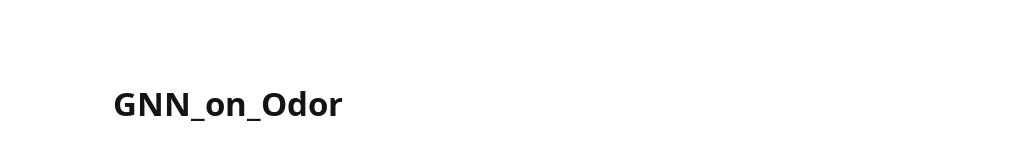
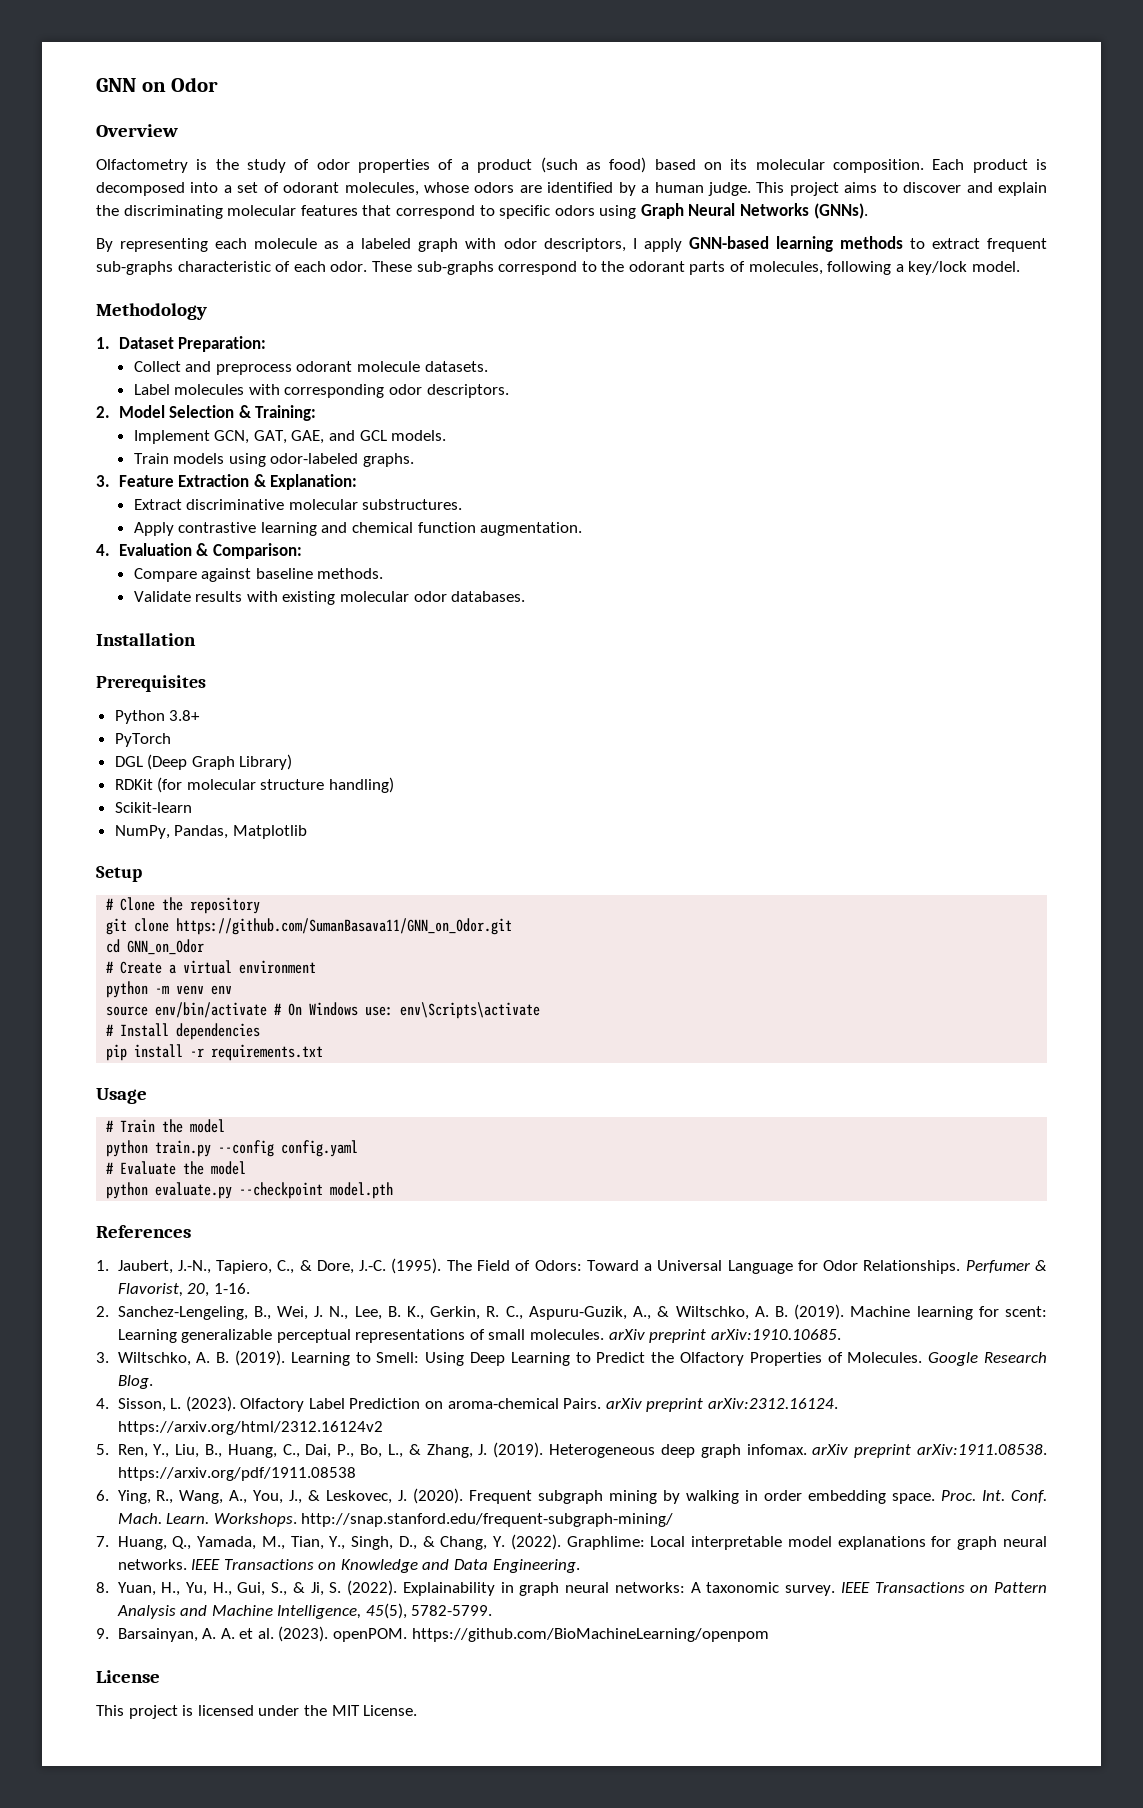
[113,91,343,121] GNN_on_Odor -> [96,77,219,92] [96,124,178,137] [96,157,1048,173] [96,182,1047,196] [96,203,868,219] [96,236,1047,252] [96,261,1021,275] [96,303,207,320] [96,336,267,352] [133,361,488,375] [133,384,509,398] [96,405,317,421] [133,430,447,444] [133,453,414,467] [96,474,358,490] [133,499,463,510] [133,522,583,536] [96,543,302,559] [133,568,384,582] [133,591,526,605] [96,633,196,646] [96,675,206,692] [114,710,201,724] [114,733,171,747] [114,754,293,770] [114,777,395,793] [114,802,192,813] [114,825,307,839] [96,866,142,882] [106,897,261,914] [106,918,513,935] [106,939,205,955] [106,960,317,974] [106,981,233,998] [106,1002,541,1019] [106,1023,261,1040] [106,1044,324,1061] [96,1088,147,1104] [106,1119,226,1133] [106,1140,359,1157] [106,1161,247,1175] [106,1182,394,1199] [96,1225,191,1238] [96,1258,1047,1274] [117,1283,250,1297] [96,1304,1047,1320] [117,1329,841,1343] [96,1350,1047,1366] [117,1375,153,1389] [96,1396,838,1412] [117,1421,383,1435] [96,1442,1048,1458] [117,1467,356,1481] [96,1488,1047,1504] [117,1513,674,1527] [96,1534,1047,1550] [117,1559,580,1573] [96,1580,1047,1596] [116,1603,493,1619] [96,1626,769,1642] [96,1670,160,1683] [96,1705,418,1719] GNN on Odor // Overview // Olfactometry is the study of odor properties of a product (such as food) based on its molecular composition. Each product is decomposed into a set of odorant molecules, whose odors are identified by a human judge. This project aims to discover and explain the discriminating molecular features that correspond to specific odors using Graph Neural Networks (GNNs). // By representing each molecule as a labeled graph with odor descriptors, I apply GNN-based learning methods to extract frequent sub-graphs characteristic of each odor. These sub-graphs correspond to the odorant parts of molecules, following a key/lock model. // Methodology // 1. Dataset Preparation: // Collect and preprocess odorant molecule datasets. // Label molecules with corresponding odor descriptors. // 2. Model Selection & Training: // Implement GCN, GAT, GAE, and GCL models. // Train models using odor-labeled graphs. // 3. Feature Extraction & Explanation: // Extract discriminative molecular substructures. // Apply contrastive learning and chemical function augmentation. // 4. Evaluation & Comparison: // Compare against baseline methods. // Validate results with existing molecular odor databases. // Installation // Prerequisites // Python 3.8+ // PyTorch // DGL (Deep Graph Library) // RDKit (for molecular structure handling) // Scikit-learn // NumPy, Pandas, Matplotlib // Setup // # Clone the repository // git clone https://github.com/SumanBasava11/GNN_on_Odor.git // cd GNN_on_Odor // # Create a virtual environment // python -m venv env // source env/bin/activate # On Windows use: env\Scripts\activate // # Install dependencies // pip install -r requirements.txt // Usage // # Train the model // python train.py --config config.yaml // # Evaluate the model // python evaluate.py --checkpoint model.pth // References // 1. Jaubert, J.-N., Tapiero, C., & Dore, J.-C. (1995). The Field of Odors: Toward a Universal Language for Odor Relationships. Perfumer & Flavorist, 20, 1-16. // 2. Sanchez-Lengeling, B., Wei, J. N., Lee, B. K., Gerkin, R. C., Aspuru-Guzik, A., & Wiltschko, A. B. (2019). Machine learning for scent: Learning generalizable perceptual representations of small molecules. arXiv preprint arXiv:1910.10685. // 3. Wiltschko, A. B. (2019). Learning to Smell: Using Deep Learning to Predict the Olfactory Properties of Molecules. Google Research Blog. // 4. Sisson, L. (2023). Olfactory Label Prediction on aroma-chemical Pairs. arXiv preprint arXiv:2312.16124. https://arxiv.org/html/2312.16124v2 // 5. Ren, Y., Liu, B., Huang, C., Dai, P., Bo, L., & Zhang, J. (2019). Heterogeneous deep graph infomax. arXiv preprint arXiv:1911.08538. https://arxiv.org/pdf/1911.08538 // 6. Ying, R., Wang, A., You, J., & Leskovec, J. (2020). Frequent subgraph mining by walking in order embedding space. Proc. Int. Conf. Mach. Learn. Workshops. http://snap.stanford.edu/frequent-subgraph-mining/ // 7. Huang, Q., Yamada, M., Tian, Y., Singh, D., & Chang, Y. (2022). Graphlime: Local interpretable model explanations for graph neural networks. IEEE Transactions on Knowledge and Data Engineering. // 8. Yuan, H., Yu, H., Gui, S., & Ji, S. (2022). Explainability in graph neural networks: A taxonomic survey. IEEE Transactions on Pattern Analysis and Machine Intelligence, 45(5), 5782-5799. // 9. Barsainyan, A. A. et al. (2023). openPOM. https://github.com/BioMachineLearning/openpom // License // This project is licensed under the MIT License.

